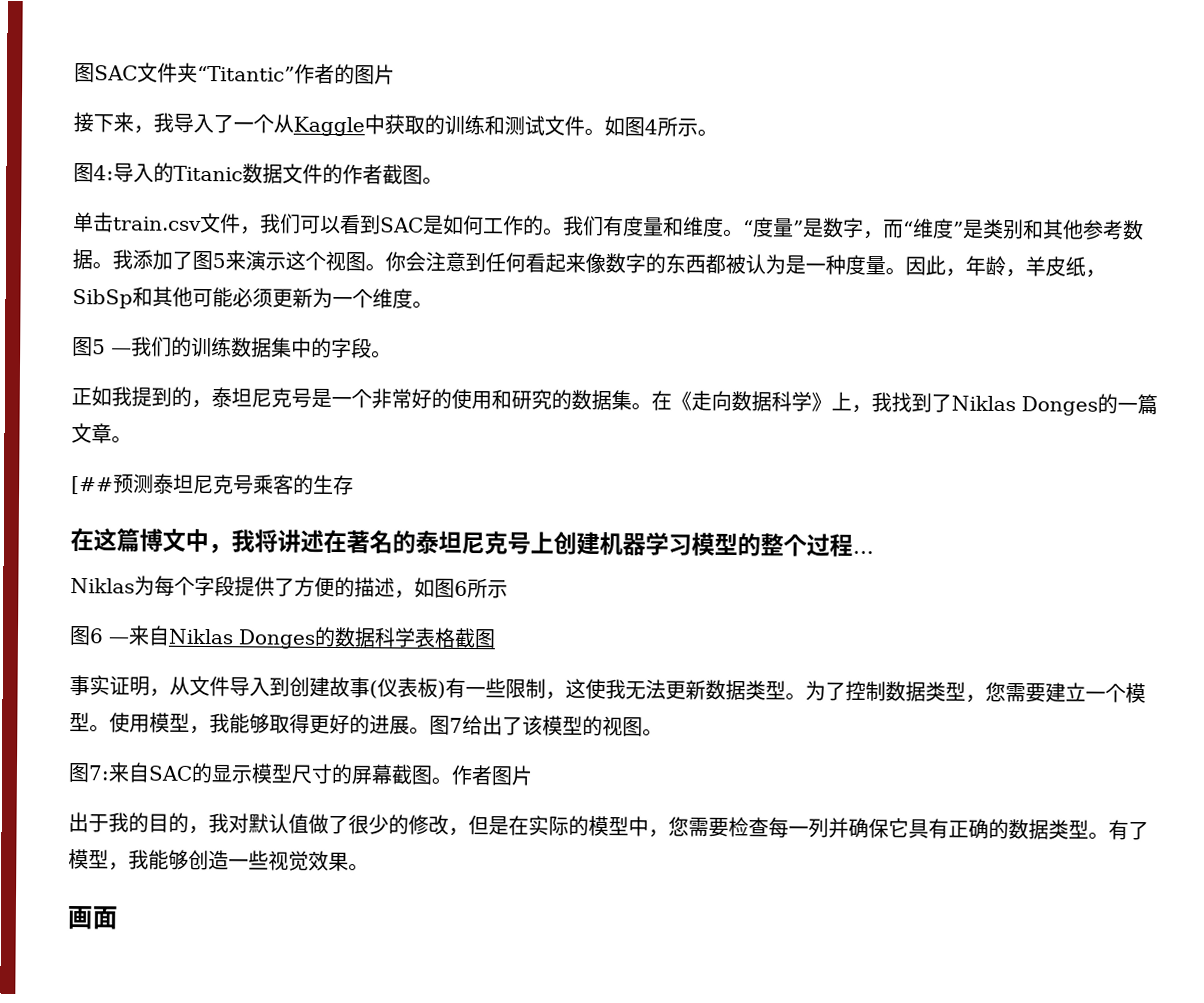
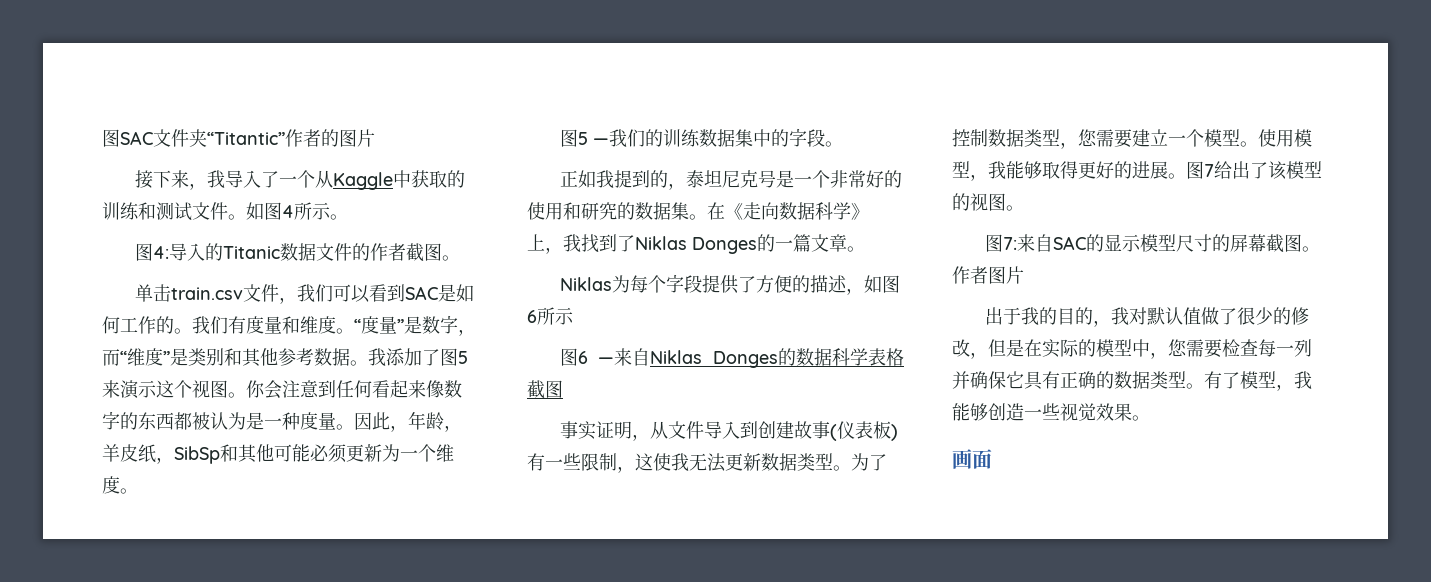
[71,473,354,496] [70,528,873,557] // [##预测泰坦尼克号乘客的生存 // 在这篇博文中，我将讲述在著名的泰坦尼克号上创建机器学习模型的整个过程… -> (865, 249) none

